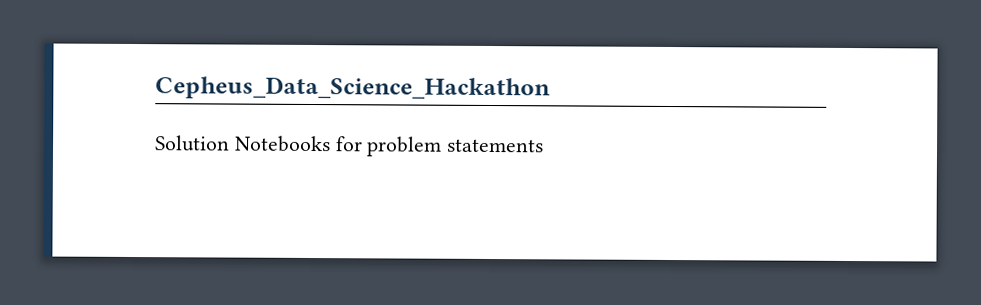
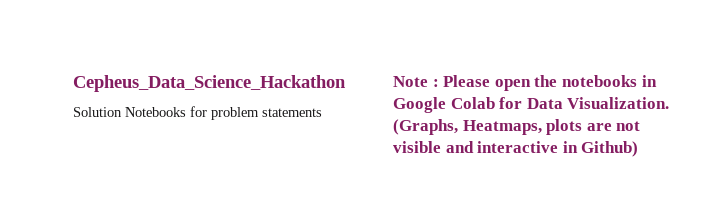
(545, 145) none -> [393,75,657,91] [393,97,670,113] [393,119,641,135] [393,141,639,157] // Note : Please open the notebooks in Google Colab for Data Visualization. (Graphs, Heatmaps, plots are not visible and interactive in Github)

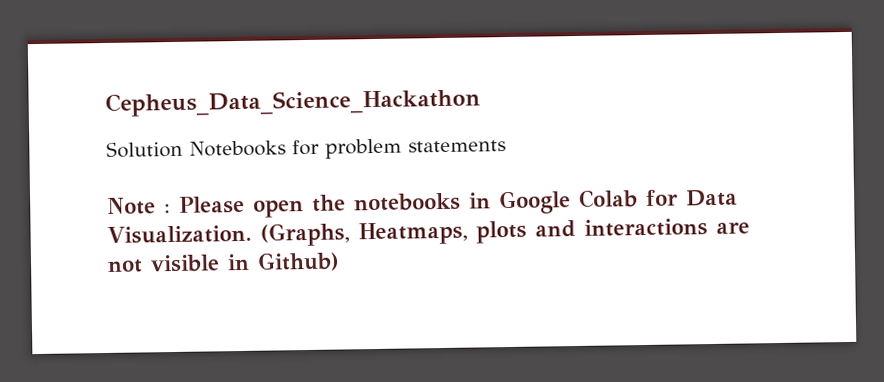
(583, 127) none -> [534,218,708,238] and interactions
[445,141,559,153] and interactive -> (220, 263) none

